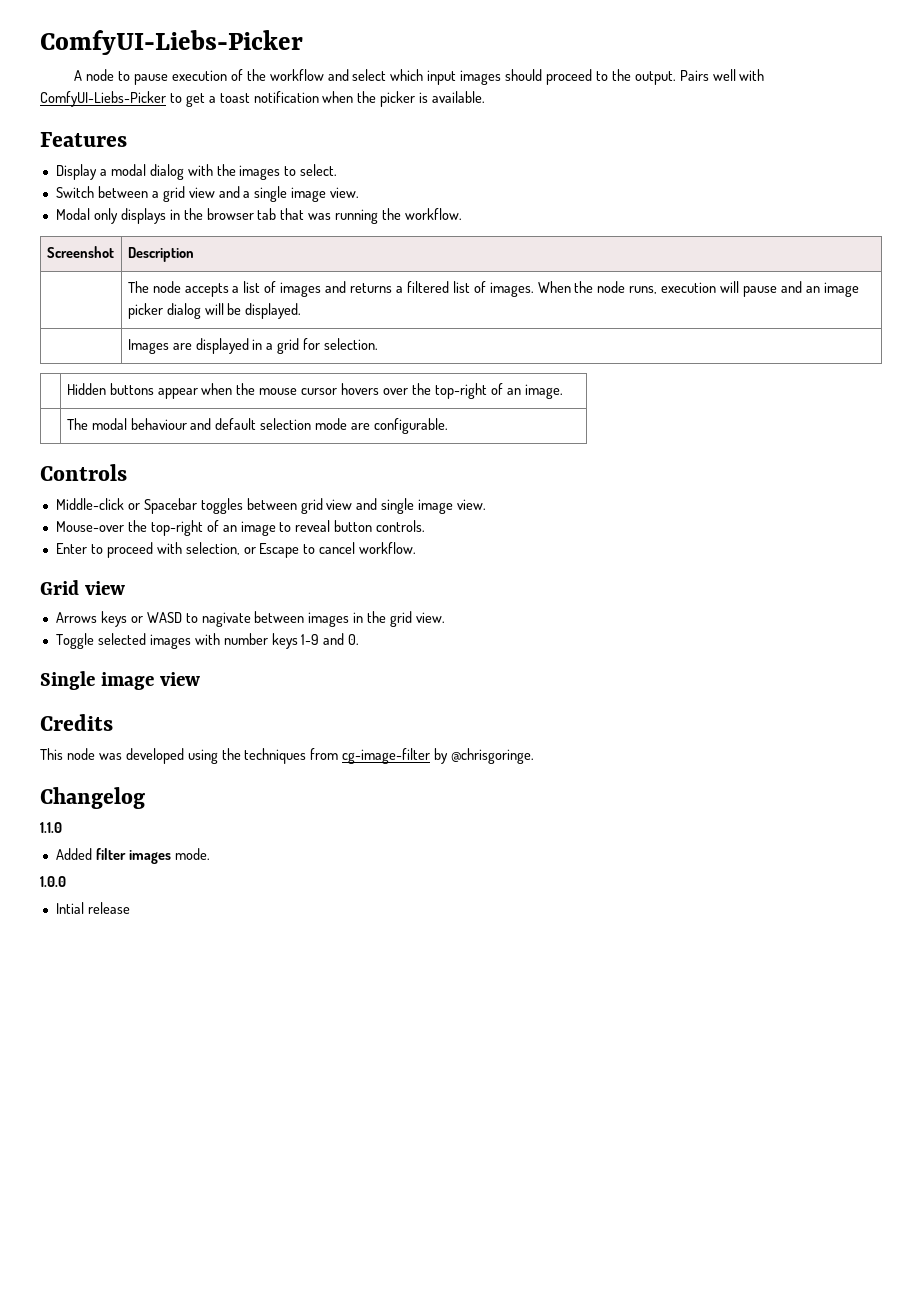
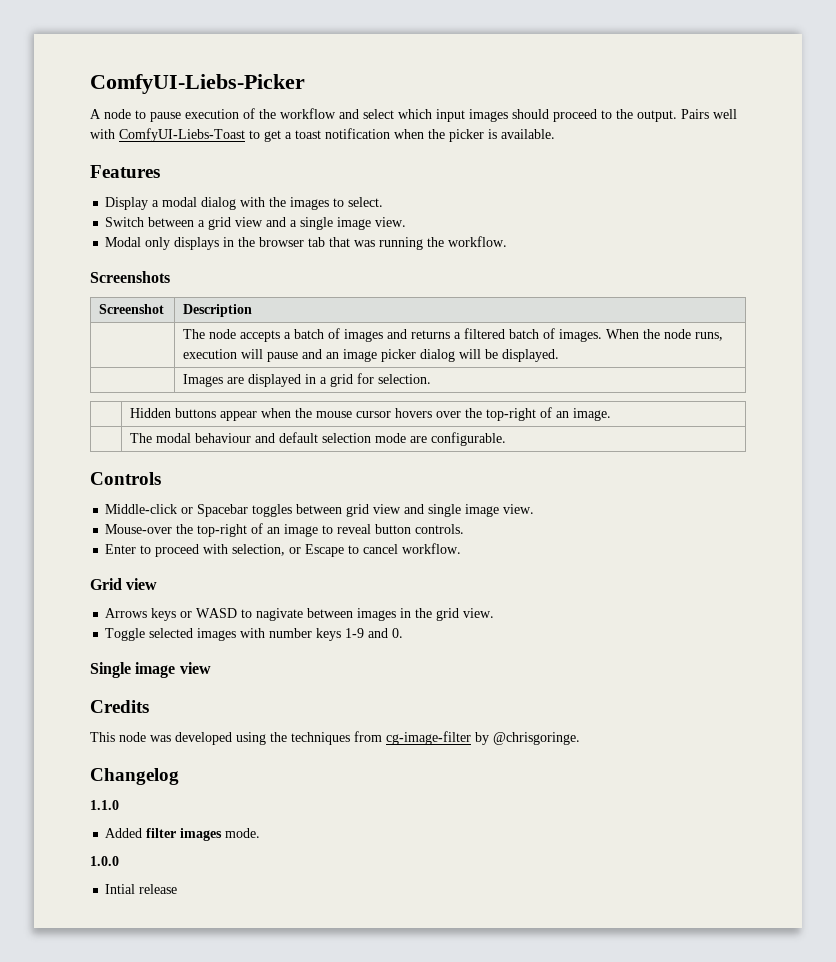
[40,91,166,107] ComfyUI-Liebs-Picker -> [119,128,245,142] ComfyUI-Liebs-Toast
(463, 214) none -> [90,271,170,283] // Screenshots
[243,281,261,293] list -> [294,329,325,339] batch
[452,281,470,293] list -> [509,329,540,339] batch

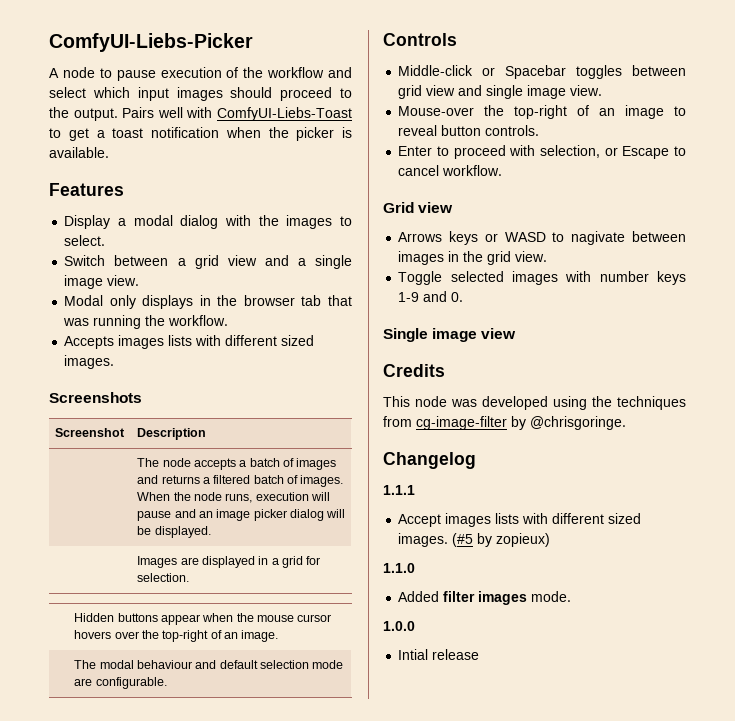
(508, 241) none -> [64,335,315,349] [64,355,115,369] // Accepts images lists with different sized images.
(179, 776) none -> [383,485,415,495] [398,513,642,527] [398,533,551,547] // 1.1.1 // Accept images lists with different sized images. (#5 by zopieux)

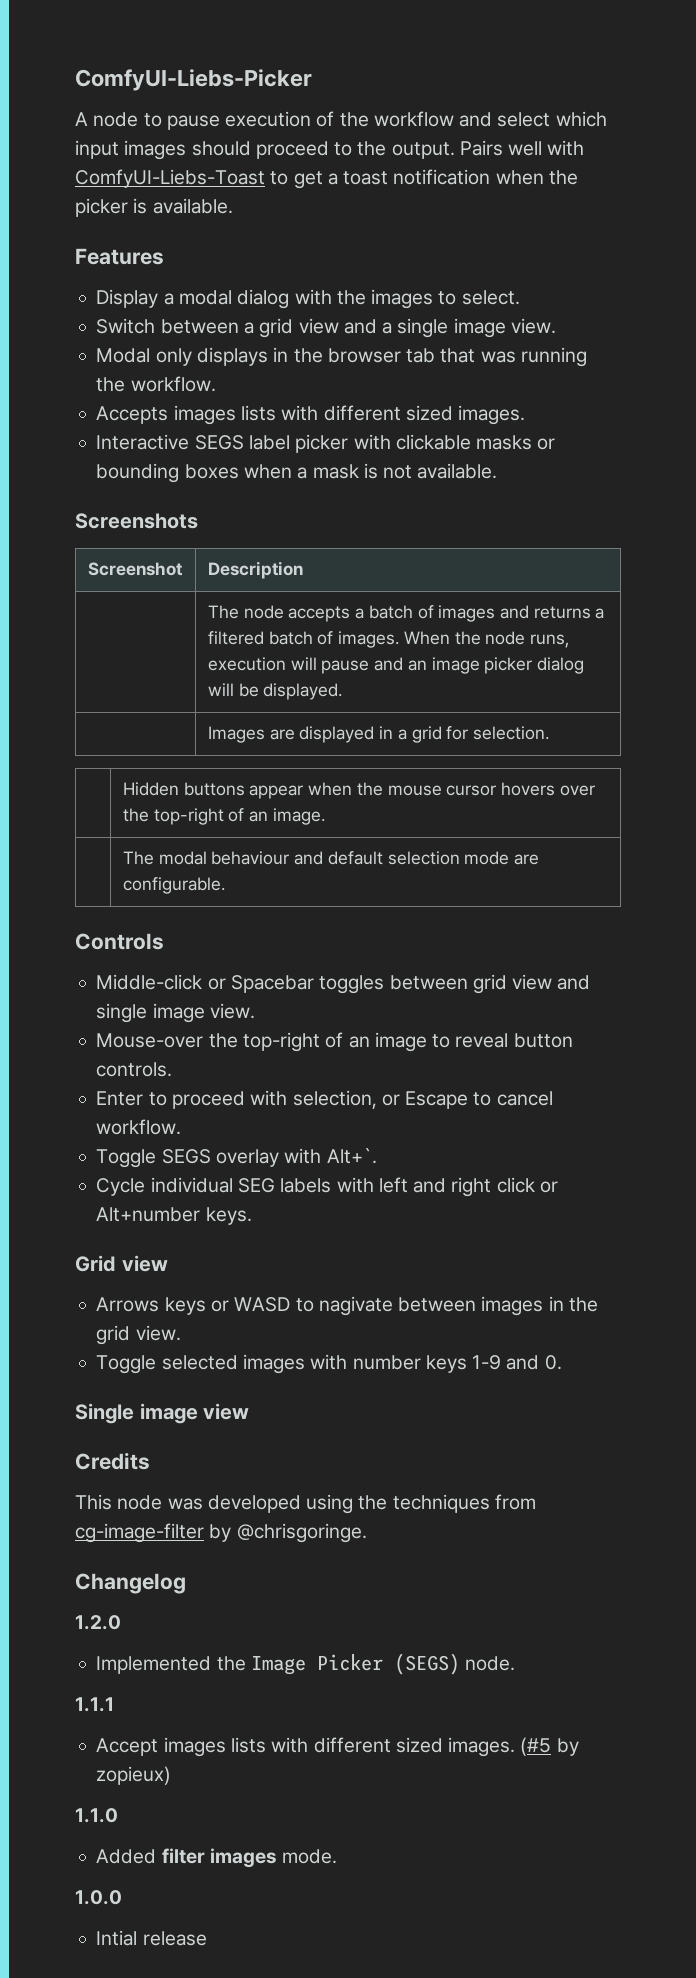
(115, 362) none -> [96,434,556,453] [96,463,498,483] // Interactive SEGS label picker with clickable masks or bounding boxes when a mask is not available.
(503, 170) none -> [96,1148,377,1168] [96,1177,558,1197] [96,1207,252,1225] // Toggle SEGS overlay with Alt+`. // Cycle individual SEG labels with left and right click or Alt+number keys.
(476, 460) none -> [75,1615,121,1630] [96,1653,516,1675] // 1.2.0 // Implemented the Image Picker (SEGS) node.

